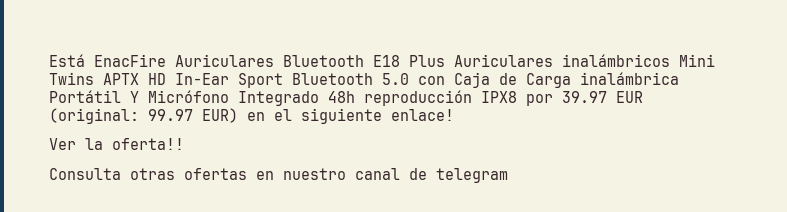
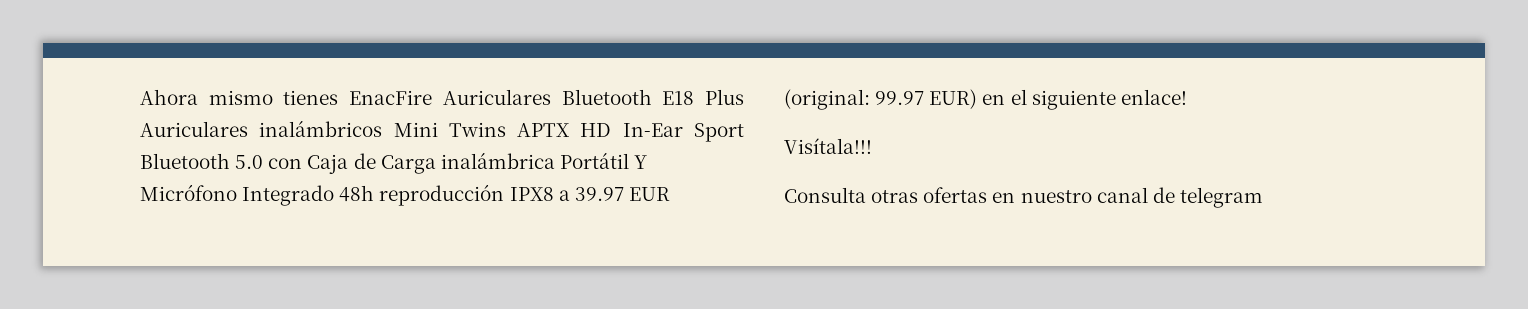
[49,54,85,67] Está -> [140,89,339,105] Ahora mismo tienes
[526,94,553,106] por -> [558,190,570,201] a
[49,138,184,150] Ver la oferta!! -> [784,138,872,154] Visítala!!!

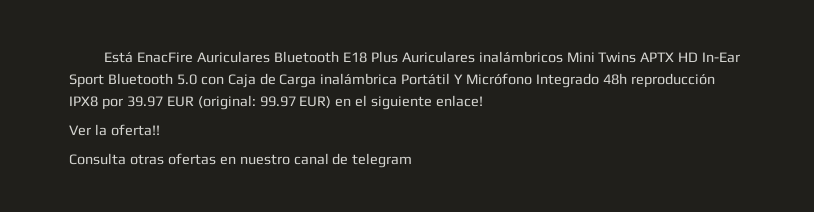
[140,89,339,105] Ahora mismo tienes -> [104,52,134,63] Está
[558,190,570,201] a -> [101,98,123,110] por
[784,138,872,154] Visítala!!! -> [69,124,160,136] Ver la oferta!!

